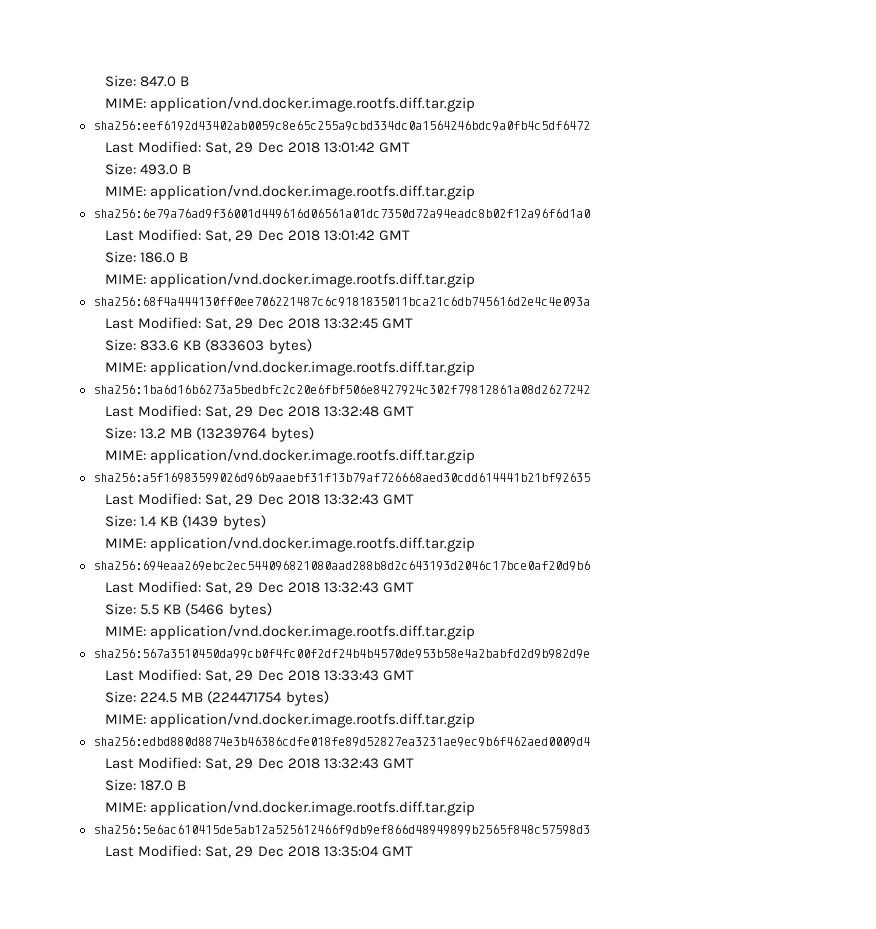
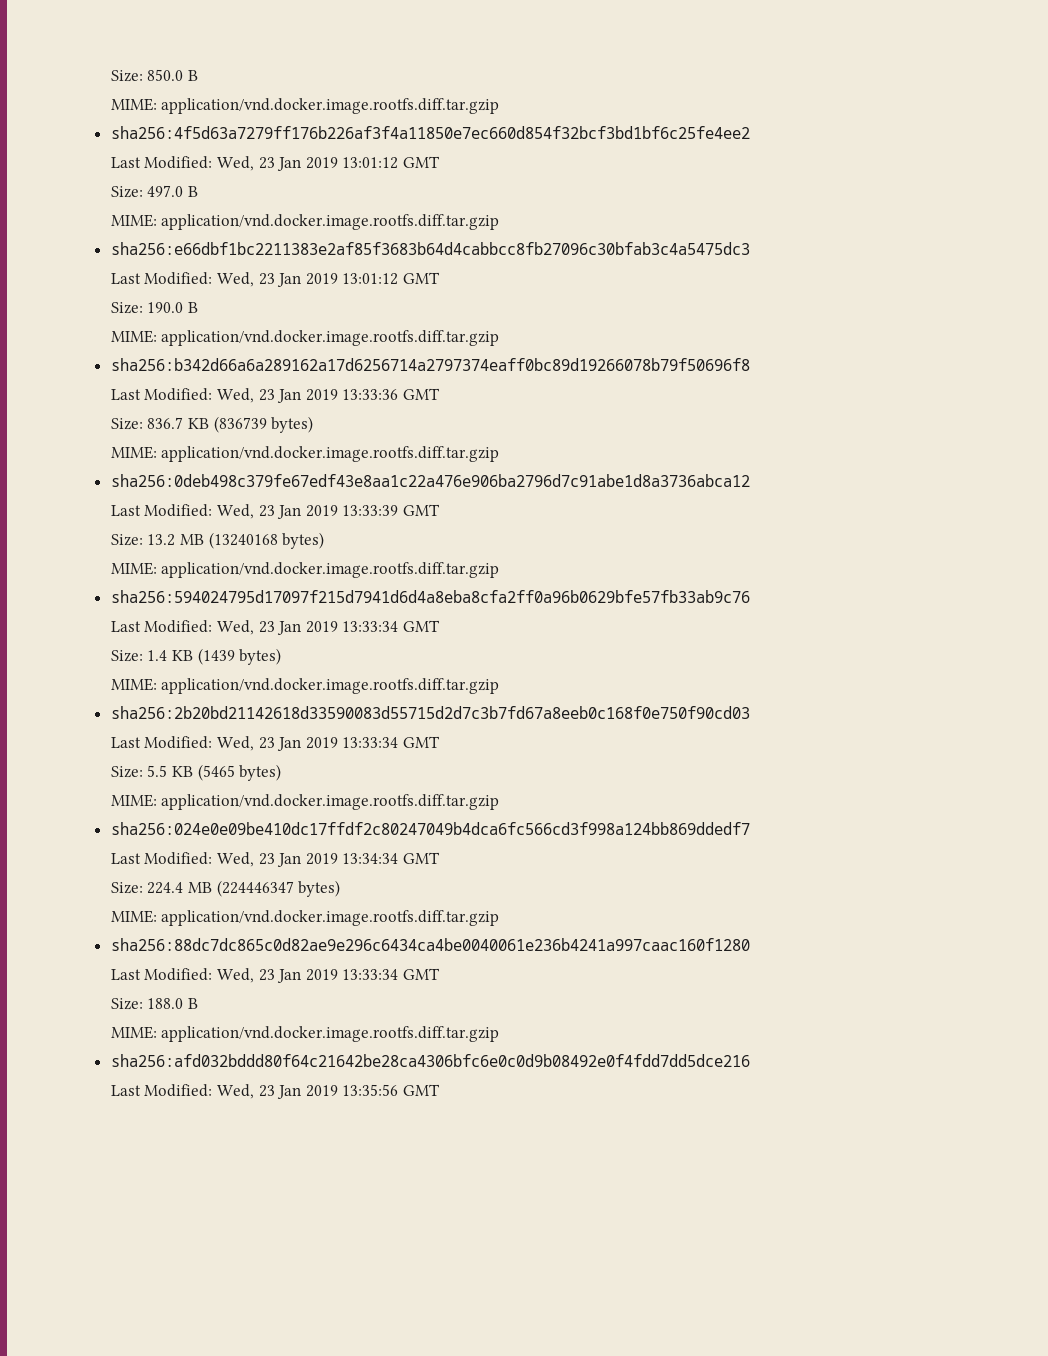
[105,75,190,87] [105,97,476,112] [93,120,591,131] [105,141,410,154] [105,163,192,175] [105,185,476,200] [93,208,591,219] [105,229,410,242] [105,251,189,263] [105,273,476,288] [93,296,591,307] [105,317,413,330] [105,339,312,354] [105,361,476,376] [93,384,591,395] [105,405,379,418] Size: 847.0 B // MIME: application/vnd.docker.image.rootfs.diff.tar.gzip // sha256:eef6192d43402ab0059c8e65c255a9cbd334dc0a1564246bdc9a0fb4c5df6472 // Last Modified: Sat, 29 Dec 2018 13:01:42 GMT // Size: 493.0 B // MIME: application/vnd.docker.image.rootfs.diff.tar.gzip // sha256:6e79a76ad9f36001d449616d06561a01dc7350d72a94eadc8b02f12a96f6d1a0 // Last Modified: Sat, 29 Dec 2018 13:01:42 GMT // Size: 186.0 B // MIME: application/vnd.docker.image.rootfs.diff.tar.gzip // sha256:68f4a444130ff0ee706221487c6c9181835011bca21c6db745616d2e4c4e093a // Last Modified: Sat, 29 Dec 2018 13:32:45 GMT // Size: 833.6 KB (833603 bytes) // MIME: application/vnd.docker.image.rootfs.diff.tar.gzip // sha256:1ba6d16b6273a5bedbfc2c20e6fbf506e8427924c302f79812861a08d2627242 // Last Modified: Sat, 29 Dec 2018 13:32:48 -> [110,69,198,82] [110,98,500,114] [110,126,750,139] [110,156,440,171] [110,185,198,198] [110,214,500,230] [110,242,750,255] [110,272,440,287] [110,302,198,314] [110,330,500,346] [110,358,750,371] [110,388,440,403] [110,416,314,433] [110,446,500,462] [110,474,750,487] [110,504,399,519] Size: 850.0 B // MIME: application/vnd.docker.image.rootfs.diff.tar.gzip // sha256:4f5d63a7279ff176b226af3f4a11850e7ec660d854f32bcf3bd1bf6c25fe4ee2 // Last Modified: Wed, 23 Jan 2019 13:01:12 GMT // Size: 497.0 B // MIME: application/vnd.docker.image.rootfs.diff.tar.gzip // sha256:e66dbf1bc2211383e2af85f3683b64d4cabbcc8fb27096c30bfab3c4a5475dc3 // Last Modified: Wed, 23 Jan 2019 13:01:12 GMT // Size: 190.0 B // MIME: application/vnd.docker.image.rootfs.diff.tar.gzip // sha256:b342d66a6a289162a17d6256714a2797374eaff0bc89d19266078b79f50696f8 // Last Modified: Wed, 23 Jan 2019 13:33:36 GMT // Size: 836.7 KB (836739 bytes) // MIME: application/vnd.docker.image.rootfs.diff.tar.gzip // sha256:0deb498c379fe67edf43e8aa1c22a476e906ba2796d7c91abe1d8a3736abca12 // Last Modified: Wed, 23 Jan 2019 13:33:39
[196,427,314,442] [105,449,476,464] [93,472,591,483] [105,493,379,506] (13239764 bytes) // MIME: application/vnd.docker.image.rootfs.diff.tar.gzip // sha256:a5f16983599026d96b9aaebf31f13b79af726668aed30cdd614441b21bf92635 // Last Modified: Sat, 29 Dec 2018 13:32:43 -> [208,532,325,549] [110,562,500,578] [110,590,750,603] [110,620,399,635] (13240168 bytes) // MIME: application/vnd.docker.image.rootfs.diff.tar.gzip // sha256:594024795d17097f215d7941d6d4a8eba8cfa2ff0a96b0629bfe57fb33ab9c76 // Last Modified: Wed, 23 Jan 2019 13:33:34
[93,560,591,571] [105,581,379,594] sha256:694eaa269ebc2ec544096821080aad288b8d2c643193d2046c17bce0af20d9b6 // Last Modified: Sat, 29 Dec 2018 13:32:43 -> [110,706,750,719] [110,736,399,751] sha256:2b20bd21142618d33590083d55715d2d7c3b7fd67a8eeb0c168f0e750f90cd03 // Last Modified: Wed, 23 Jan 2019 13:33:34
[185,603,272,618] [105,625,476,640] [93,648,591,659] [105,669,414,682] [105,691,329,706] [105,713,476,728] [93,736,591,747] [105,757,414,770] [105,779,187,791] [105,801,476,816] [93,824,591,835] [105,845,379,858] (5466 bytes) // MIME: application/vnd.docker.image.rootfs.diff.tar.gzip // sha256:567a3510450da99cb0f4fc00f2df24b4b4570de953b58e4a2babfd2d9b982d9e // Last Modified: Sat, 29 Dec 2018 13:33:43 GMT // Size: 224.5 MB (224471754 bytes) // MIME: application/vnd.docker.image.rootfs.diff.tar.gzip // sha256:edbd880d8874e3b46386cdfe018fe89d52827ea3231ae9ec9b6f462aed0009d4 // Last Modified: Sat, 29 Dec 2018 13:32:43 GMT // Size: 187.0 B // MIME: application/vnd.docker.image.rootfs.diff.tar.gzip // sha256:5e6ac610415de5ab12a525612466f9db9ef866d48949899b2565f848c57598d3 // Last Modified: Sat, 29 Dec 2018 13:35:04 -> [197,764,282,781] [110,794,500,810] [110,822,750,835] [110,852,440,867] [110,880,341,897] [110,910,500,926] [110,938,750,951] [110,968,440,983] [110,998,198,1010] [110,1026,500,1042] [110,1054,750,1067] [110,1084,399,1099] (5465 bytes) // MIME: application/vnd.docker.image.rootfs.diff.tar.gzip // sha256:024e0e09be410dc17ffdf2c80247049b4dca6fc566cd3f998a124bb869ddedf7 // Last Modified: Wed, 23 Jan 2019 13:34:34 GMT // Size: 224.4 MB (224446347 bytes) // MIME: application/vnd.docker.image.rootfs.diff.tar.gzip // sha256:88dc7dc865c0d82ae9e296c6434ca4be0040061e236b4241a997caac160f1280 // Last Modified: Wed, 23 Jan 2019 13:33:34 GMT // Size: 188.0 B // MIME: application/vnd.docker.image.rootfs.diff.tar.gzip // sha256:afd032bddd80f64c21642be28ca4306bfc6e0c0d9b08492e0f4fdd7dd5dce216 // Last Modified: Wed, 23 Jan 2019 13:35:56

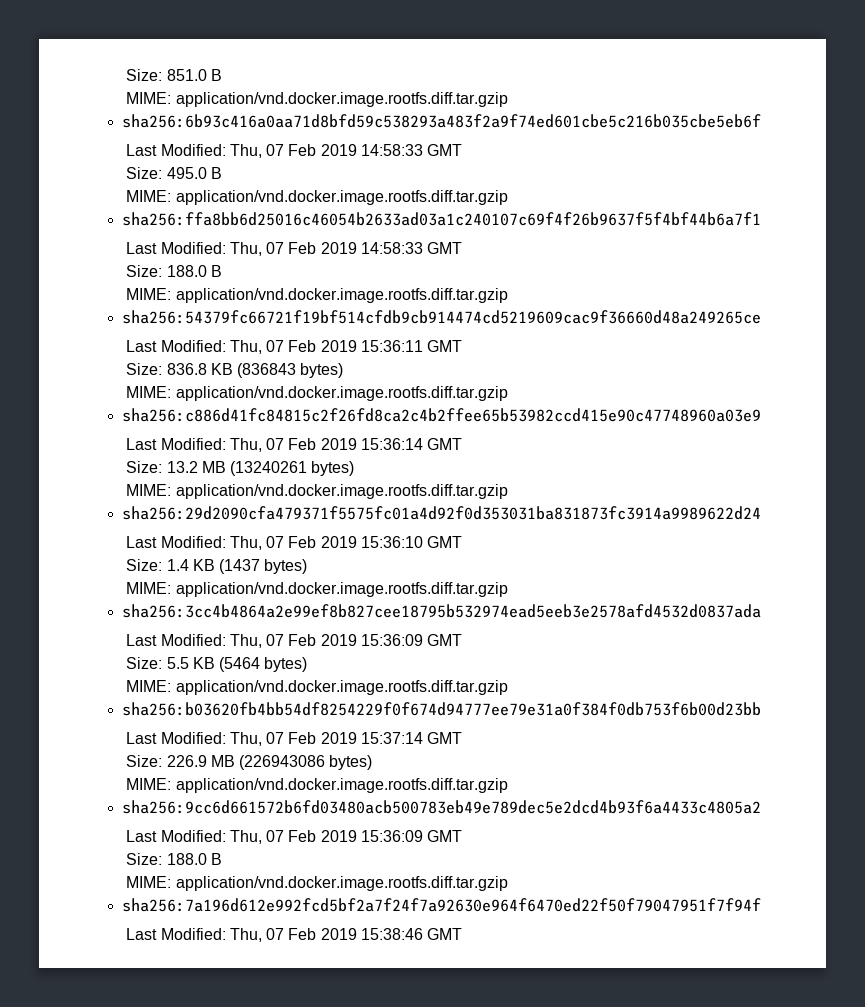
[110,69,198,82] [110,98,500,114] [110,126,750,139] [110,156,440,171] [110,185,198,198] [110,214,500,230] [110,242,750,255] [110,272,440,287] [110,302,198,314] [110,330,500,346] [110,358,750,371] [110,388,440,403] [110,416,314,433] [110,446,500,462] [110,474,750,487] [110,504,440,519] [110,532,325,549] [110,562,500,578] [110,590,750,603] [110,620,440,635] [110,648,282,665] [110,678,500,694] [110,706,750,719] [110,736,440,751] [110,764,282,781] [110,794,500,810] [110,822,750,835] [110,852,440,867] [110,880,341,897] [110,910,500,926] [110,938,750,951] [110,968,440,983] [110,998,198,1010] [110,1026,500,1042] [110,1054,750,1067] [110,1084,399,1099] Size: 850.0 B // MIME: application/vnd.docker.image.rootfs.diff.tar.gzip // sha256:4f5d63a7279ff176b226af3f4a11850e7ec660d854f32bcf3bd1bf6c25fe4ee2 // Last Modified: Wed, 23 Jan 2019 13:01:12 GMT // Size: 497.0 B // MIME: application/vnd.docker.image.rootfs.diff.tar.gzip // sha256:e66dbf1bc2211383e2af85f3683b64d4cabbcc8fb27096c30bfab3c4a5475dc3 // Last Modified: Wed, 23 Jan 2019 13:01:12 GMT // Size: 190.0 B // MIME: application/vnd.docker.image.rootfs.diff.tar.gzip // sha256:b342d66a6a289162a17d6256714a2797374eaff0bc89d19266078b79f50696f8 // Last Modified: Wed, 23 Jan 2019 13:33:36 GMT // Size: 836.7 KB (836739 bytes) // MIME: application/vnd.docker.image.rootfs.diff.tar.gzip // sha256:0deb498c379fe67edf43e8aa1c22a476e906ba2796d7c91abe1d8a3736abca12 // Last Modified: Wed, 23 Jan 2019 13:33:39 GMT // Size: 13.2 MB (13240168 bytes) // MIME: application/vnd.docker.image.rootfs.diff.tar.gzip // sha256:594024795d17097f215d7941d6d4a8eba8cfa2ff0a96b0629bfe57fb33ab9c76 // Last Modified: Wed, 23 Jan 2019 13:33:34 GMT // Size: 1.4 KB (1439 bytes) // MIME: application/vnd.docker.image.rootfs.diff.tar.gzip // sha256:2b20bd21142618d33590083d55715d2d7c3b7fd67a8eeb0c168f0e750f90cd03 // Last Modified: Wed, 23 Jan 2019 13:33:34 GMT // Size: 5.5 KB (5465 bytes) // MIME: application/vnd.docker.image.rootfs.diff.tar.gzip // sha256:024e0e09be410dc17ffdf2c80247049b4dca6fc566cd3f998a124bb869ddedf7 // Last Modified: Wed, 23 Jan 2019 13:34:34 GMT // Size: 224.4 MB (224446347 bytes) // MIME: application/vnd.docker.image.rootfs.diff.tar.gzip // sha256:88dc7dc865c0d82ae9e296c6434ca4be0040061e236b4241a997caac160f1280 // Last Modified: Wed, 23 Jan 2019 13:33:34 GMT // Size: 188.0 B // MIME: application/vnd.docker.image.rootfs.diff.tar.gzip // sha256:afd032bddd80f64c21642be28ca4306bfc6e0c0d9b08492e0f4fdd7dd5dce216 // Last Modified: Wed, 23 Jan 2019 13:35:56 -> [126,69,222,81] [126,92,508,107] [122,114,762,128] [126,144,463,158] [126,167,222,179] [126,190,508,205] [122,212,762,226] [126,242,463,256] [126,265,222,277] [126,288,508,303] [122,310,762,324] [126,340,463,354] [126,363,344,378] [126,386,508,401] [122,408,762,422] [126,438,463,452] [126,461,355,476] [126,484,508,499] [122,506,762,520] [126,536,463,550] [126,559,308,574] [126,582,508,597] [122,604,762,618] [126,634,463,648] [126,657,308,672] [126,680,508,695] [122,702,762,716] [126,732,463,746] [126,755,373,770] [126,778,508,793] [122,800,762,814] [126,830,463,844] [126,853,222,865] [126,876,508,891] [122,898,762,912] [126,928,424,942] Size: 851.0 B // MIME: application/vnd.docker.image.rootfs.diff.tar.gzip // sha256:6b93c416a0aa71d8bfd59c538293a483f2a9f74ed601cbe5c216b035cbe5eb6f // Last Modified: Thu, 07 Feb 2019 14:58:33 GMT // Size: 495.0 B // MIME: application/vnd.docker.image.rootfs.diff.tar.gzip // sha256:ffa8bb6d25016c46054b2633ad03a1c240107c69f4f26b9637f5f4bf44b6a7f1 // Last Modified: Thu, 07 Feb 2019 14:58:33 GMT // Size: 188.0 B // MIME: application/vnd.docker.image.rootfs.diff.tar.gzip // sha256:54379fc66721f19bf514cfdb9cb914474cd5219609cac9f36660d48a249265ce // Last Modified: Thu, 07 Feb 2019 15:36:11 GMT // Size: 836.8 KB (836843 bytes) // MIME: application/vnd.docker.image.rootfs.diff.tar.gzip // sha256:c886d41fc84815c2f26fd8ca2c4b2ffee65b53982ccd415e90c47748960a03e9 // Last Modified: Thu, 07 Feb 2019 15:36:14 GMT // Size: 13.2 MB (13240261 bytes) // MIME: application/vnd.docker.image.rootfs.diff.tar.gzip // sha256:29d2090cfa479371f5575fc01a4d92f0d353031ba831873fc3914a9989622d24 // Last Modified: Thu, 07 Feb 2019 15:36:10 GMT // Size: 1.4 KB (1437 bytes) // MIME: application/vnd.docker.image.rootfs.diff.tar.gzip // sha256:3cc4b4864a2e99ef8b827cee18795b532974ead5eeb3e2578afd4532d0837ada // Last Modified: Thu, 07 Feb 2019 15:36:09 GMT // Size: 5.5 KB (5464 bytes) // MIME: application/vnd.docker.image.rootfs.diff.tar.gzip // sha256:b03620fb4bb54df8254229f0f674d94777ee79e31a0f384f0db753f6b00d23bb // Last Modified: Thu, 07 Feb 2019 15:37:14 GMT // Size: 226.9 MB (226943086 bytes) // MIME: application/vnd.docker.image.rootfs.diff.tar.gzip // sha256:9cc6d661572b6fd03480acb500783eb49e789dec5e2dcd4b93f6a4433c4805a2 // Last Modified: Thu, 07 Feb 2019 15:36:09 GMT // Size: 188.0 B // MIME: application/vnd.docker.image.rootfs.diff.tar.gzip // sha256:7a196d612e992fcd5bf2a7f24f7a92630e964f6470ed22f50f79047951f7f94f // Last Modified: Thu, 07 Feb 2019 15:38:46

